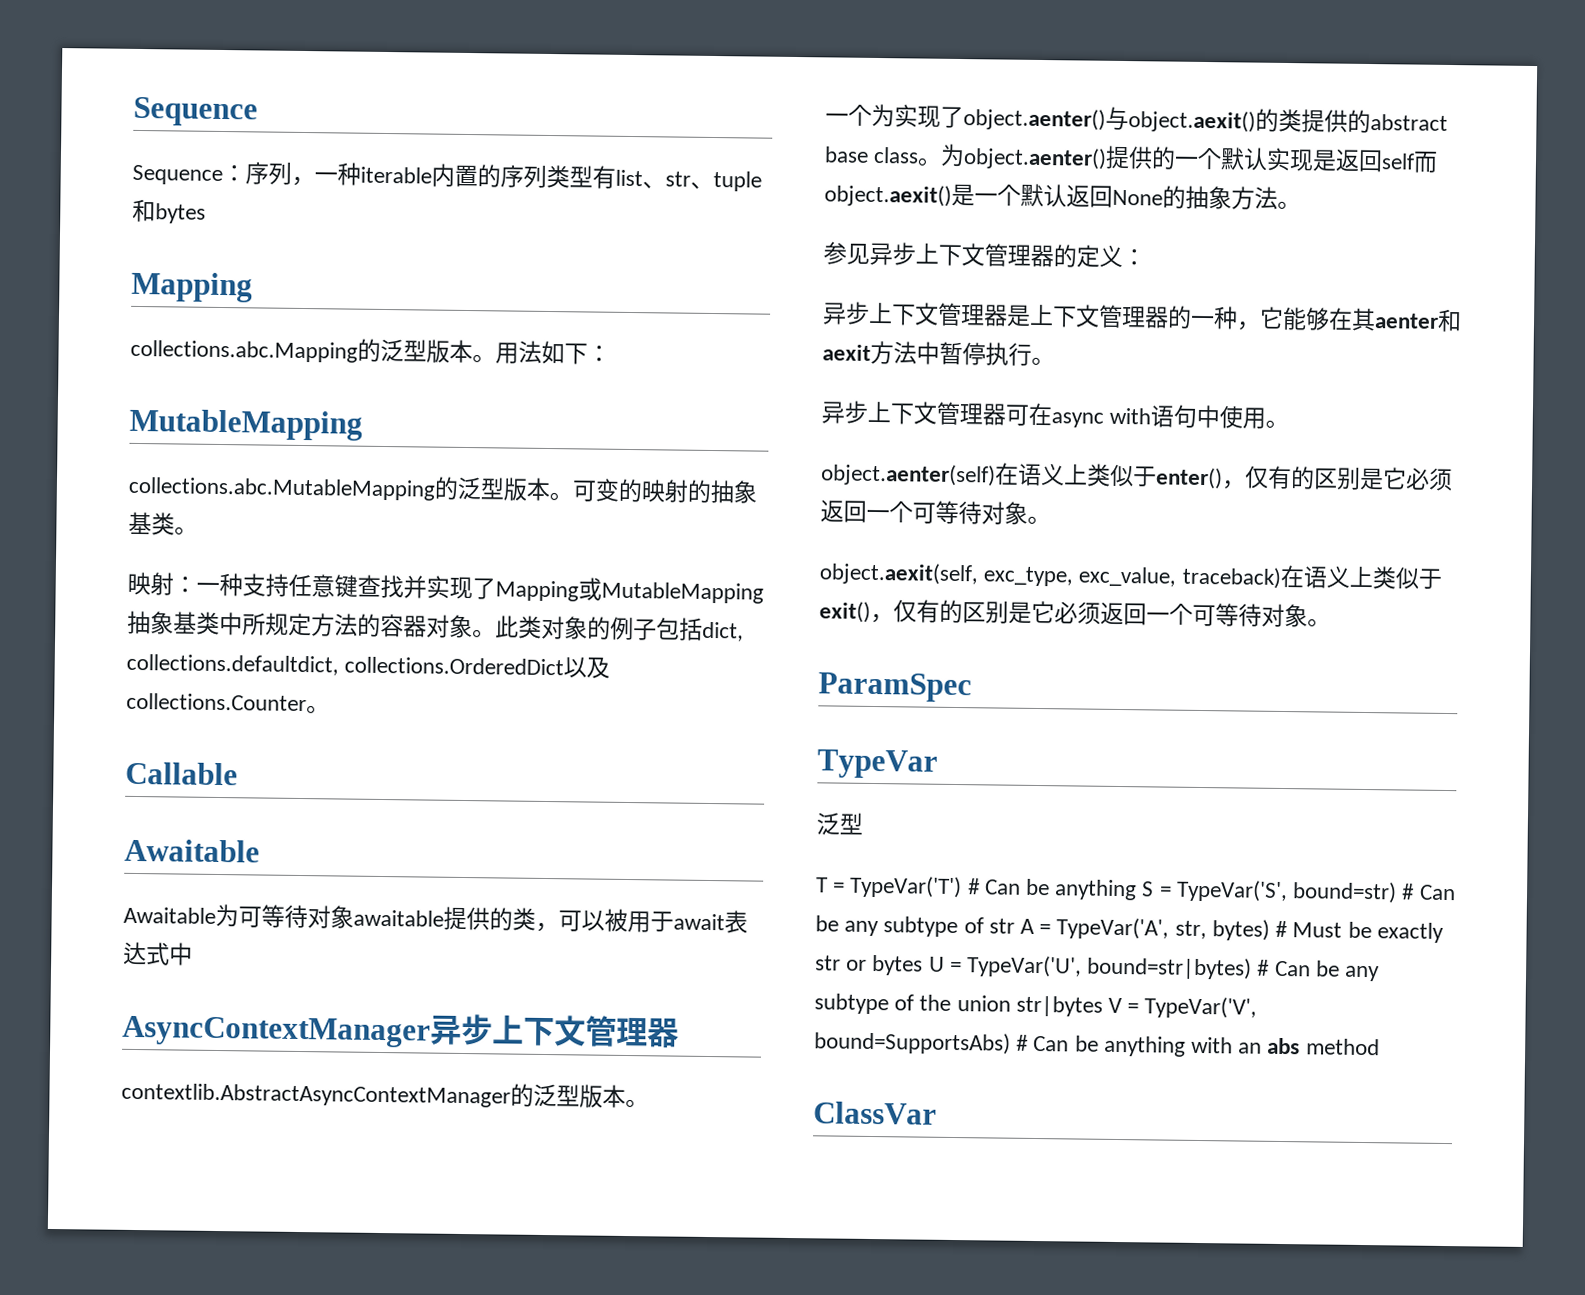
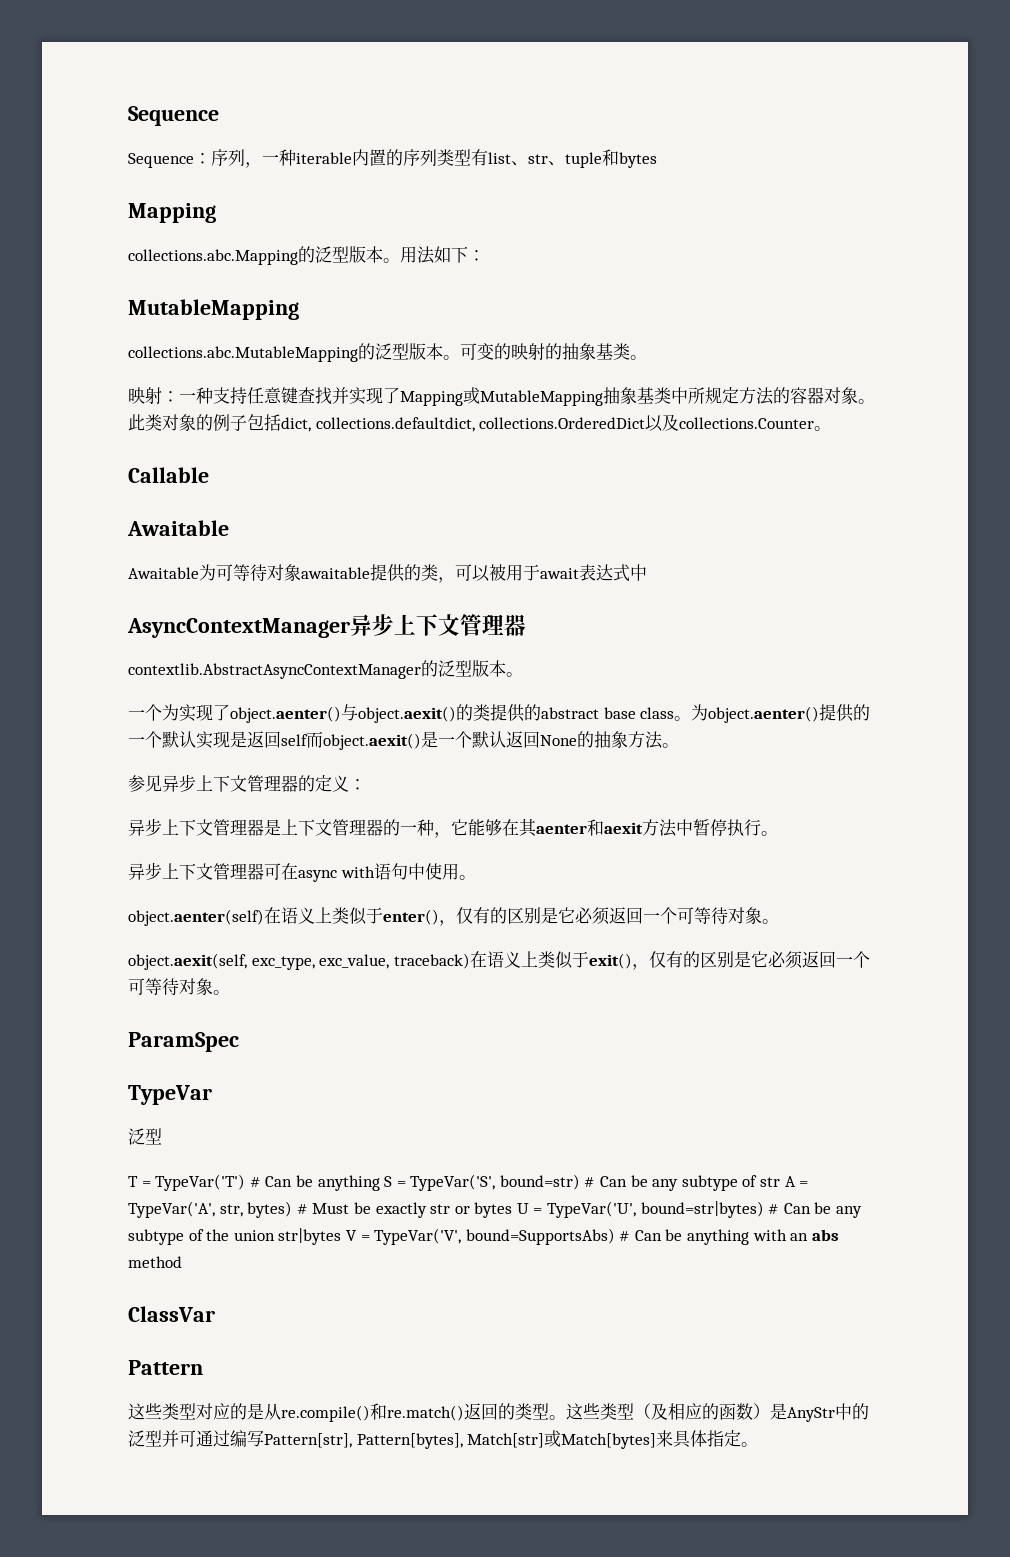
(937, 1113) none -> [128,1360,203,1375] [128,1403,869,1422] [128,1430,759,1449] // Pattern // 这些类型对应的是从re.compile()和re.match()返回的类型。这些类型（及相应的函数）是AnyStr中的泛型并可通过编写Pattern[str], Pattern[bytes], Match[str]或Match[bytes]来具体指定。

